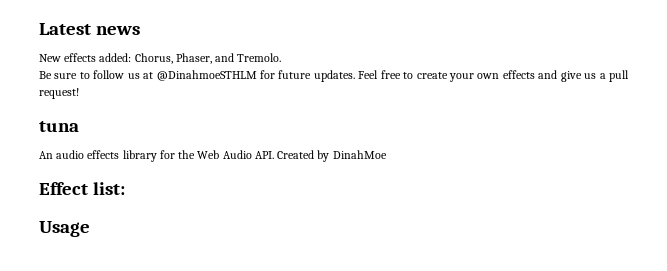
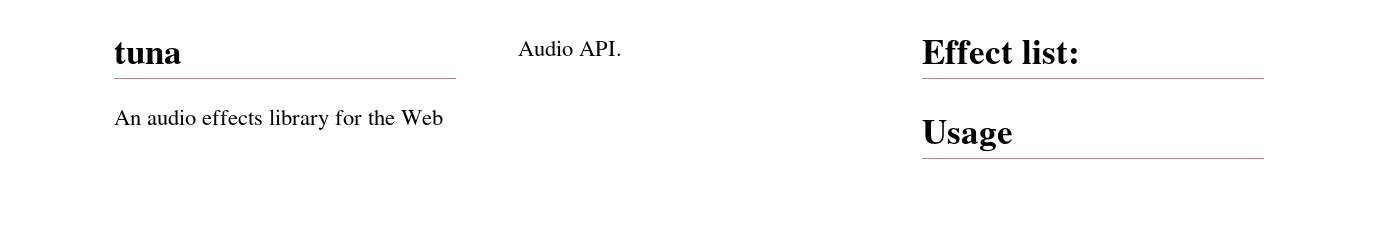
[39,23,140,35] [39,53,282,64] [39,70,630,82] [39,88,79,99] Latest news // New effects added: Chorus, Phaser, and Tremolo. // Be sure to follow us at @DinahmoeSTHLM for future updates. Feel free to create your own effects and give us a pull request! // -> (114, 53) none
[277,150,387,162] Created by DinahMoe -> (623, 48) none

